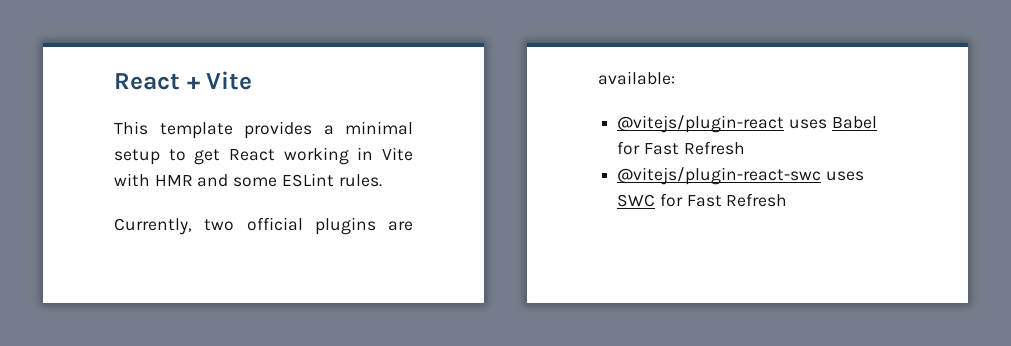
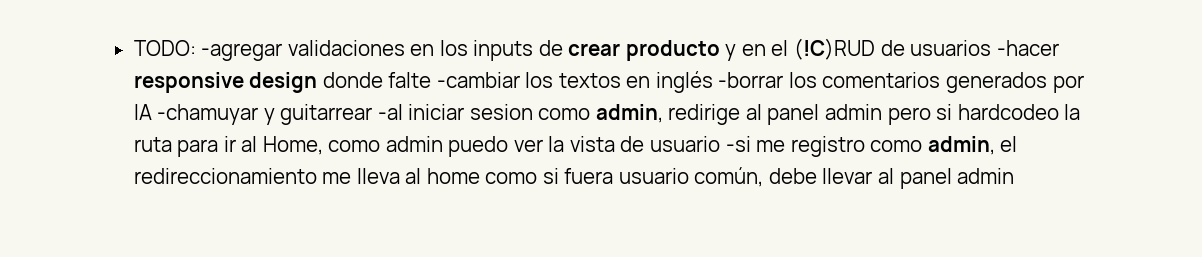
[114,71,253,90] [114,121,413,139] [114,147,413,165] [114,173,382,187] [114,217,413,235] [598,71,675,85] [617,115,877,133] [617,141,745,155] [617,167,864,185] [617,193,788,207] React + Vite // This template provides a minimal setup to get React working in Vite with HMR and some ESLint rules. // Currently, two official plugins are available: // @vitejs/plugin-react uses Babel for Fast Refresh // @vitejs/plugin-react-swc uses SWC for Fast Refresh -> [133,38,1059,61] [133,71,1084,93] [133,104,1081,125] [133,136,1018,157] [133,167,1015,189] TODO: -agregar validaciones en los inputs de crear producto y en el (!C)RUD de usuarios -hacer responsive design donde falte -cambiar los textos en inglés -borrar los comentarios generados por IA -chamuyar y guitarrear -al iniciar sesion como admin, redirige al panel admin pero si hardcodeo la ruta para ir al Home, como admin puedo ver la vista de usuario -si me registro como admin, el redireccionamiento me lleva al home como si fuera usuario común, debe llevar al panel admin

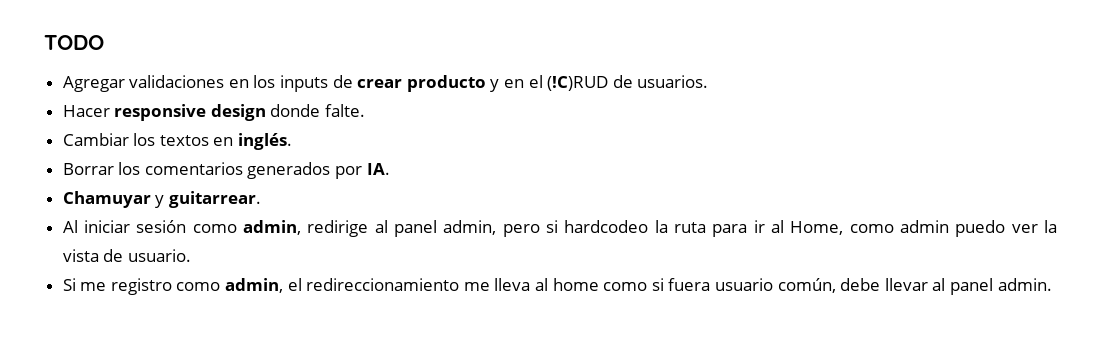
[133,40,283,61] TODO: -agregar -> [44,35,104,50] [62,76,125,92] TODO // Agregar
[910,40,1059,56] usuarios -hacer -> [637,75,709,88] [62,105,110,117] usuarios. // Hacer
[388,72,520,88] falte -cambiar -> [325,104,366,117] [62,133,129,146] falte. // Cambiar
[655,71,784,93] inglés -borrar -> [238,133,293,150] [62,163,114,175] inglés. // Borrar
[133,104,533,125] IA -chamuyar y guitarrear -al iniciar sesion -> [366,163,390,175] [62,191,261,208] [62,220,187,233] IA. // Chamuyar y guitarrear. // Al iniciar sesión
[824,104,882,120] admin -> [443,220,497,235] admin,
[649,136,751,152] usuario -si -> [127,249,191,262] [62,278,76,291] usuario. // Si
[957,168,1015,184] admin -> [997,278,1052,291] admin.

